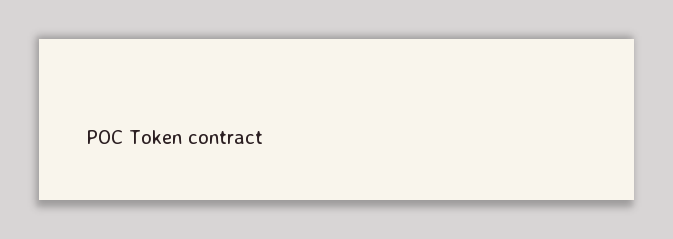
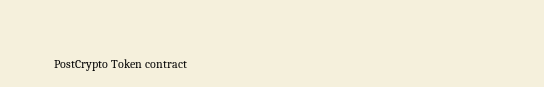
[86,130,123,144] POC -> [54,60,108,71] PostCrypto

